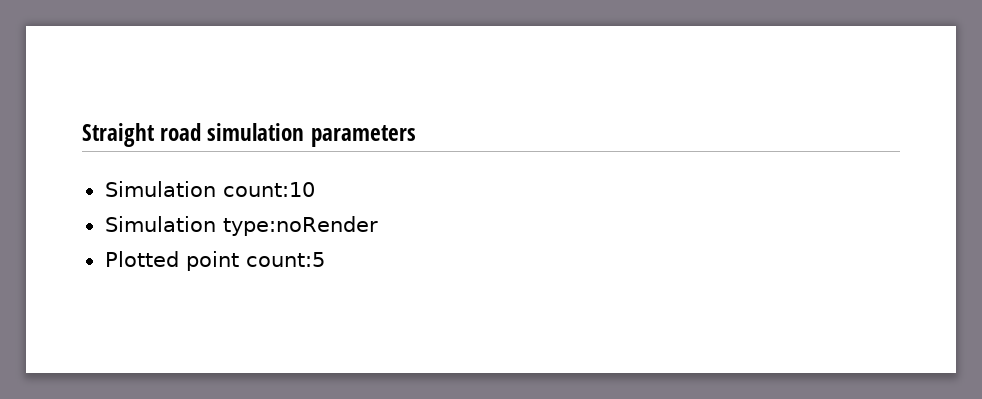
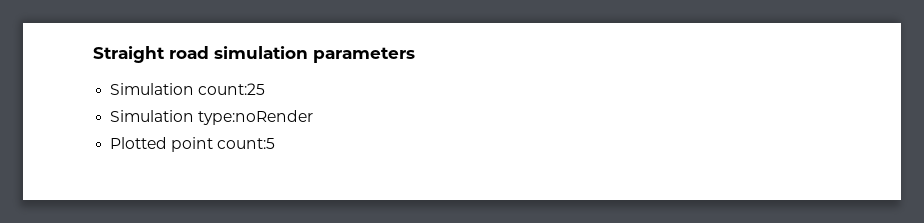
[222,182,315,197] count:10 -> [198,83,266,95] count:25

